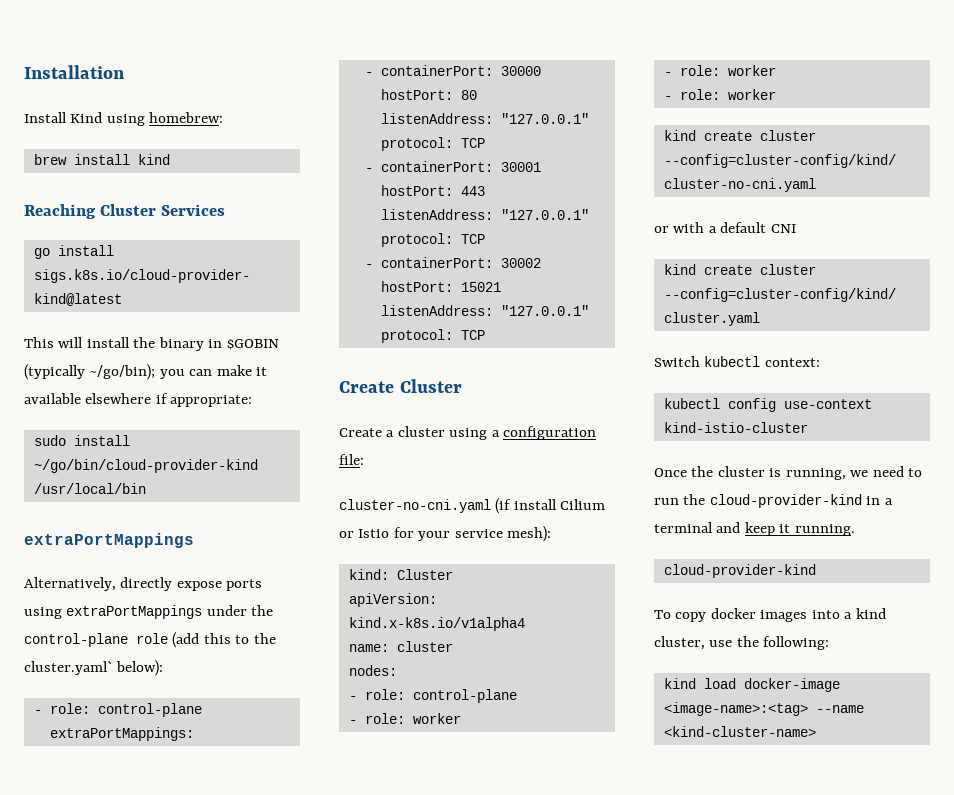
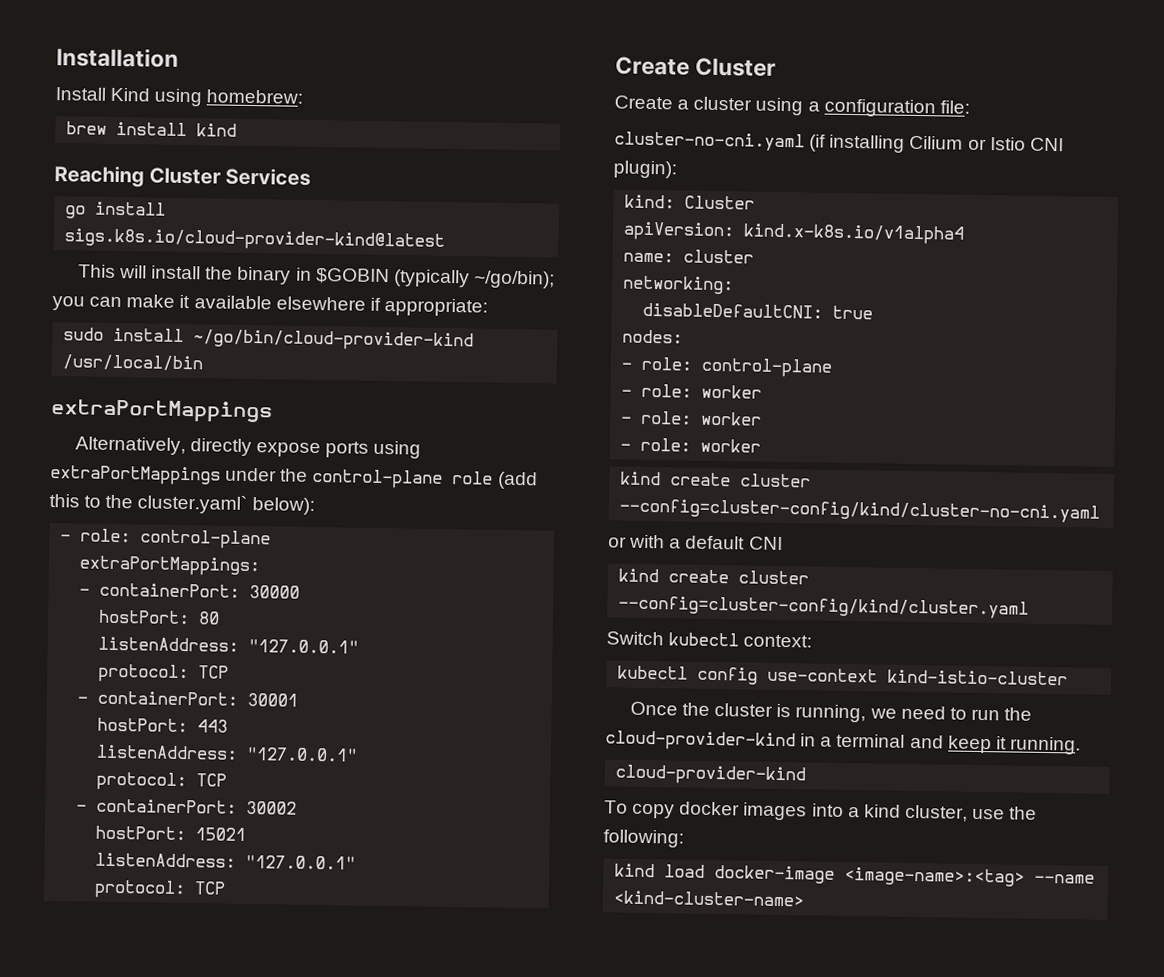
[513,499,557,510] install -> [829,134,906,153] installing
[393,526,552,542] for your service mesh): -> [1029,137,1064,152] [613,160,677,179] CNI plugin):
(453, 646) none -> [622,275,735,295] [642,302,874,320] // networking: // disableDefaultCNI: true

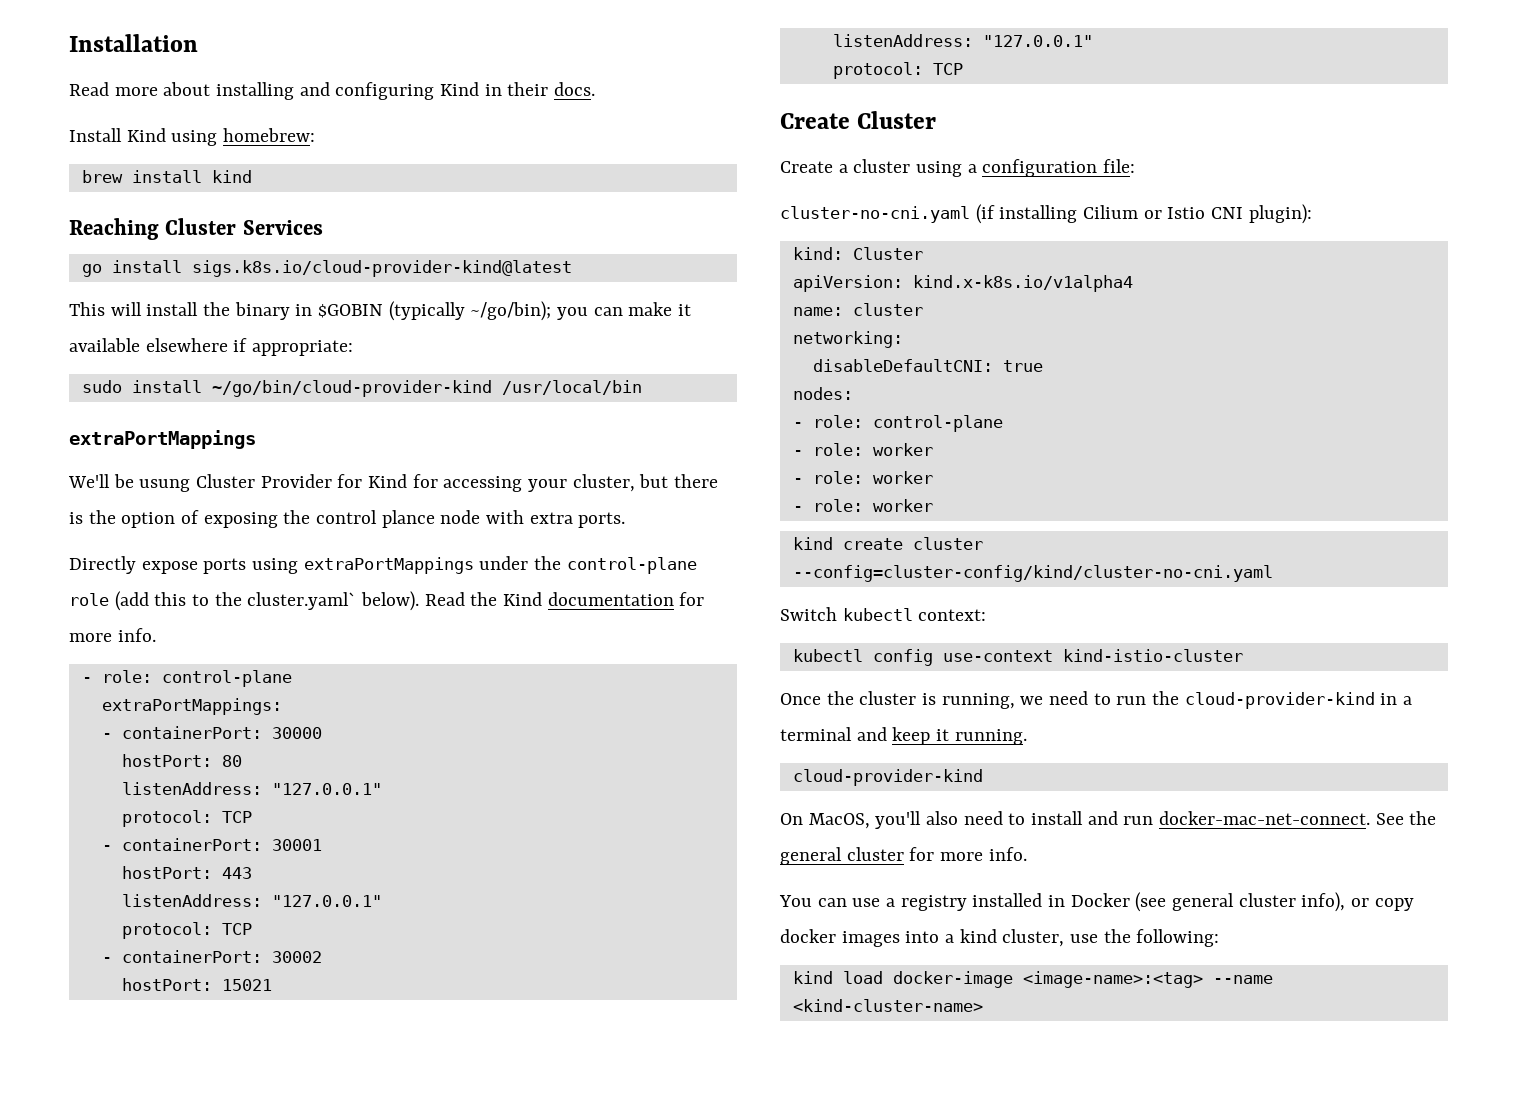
(179, 57) none -> [69,82,596,100] // Read more about installing and configuring Kind in their docs.
[74,436,253,457] Alternatively, directly -> [68,474,719,492] [69,510,626,528] [69,556,136,574] We'll be usung Cluster Provider for Kind for accessing your cluster, but there is the option of exposing the control plance node with extra ports. // Directly
[251,497,315,515] below): -> [361,591,705,611] [69,628,156,642] below). Read the Kind documentation for more info.
[608,534,783,551] [618,568,810,585] [618,595,1030,619] // or with a default CNI // kind create cluster --config=cluster-config/kind/cluster.yaml -> (1273, 573) none
[604,800,628,814] To -> [780,811,1437,829] [780,847,1027,865] [779,892,1370,912] On MacOS, you'll also need to install and run docker-mac-net-connect. See the general cluster for more info. // You can use a registry installed in Docker (see general cluster info), or

